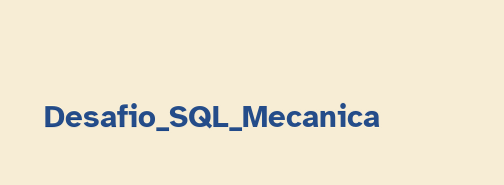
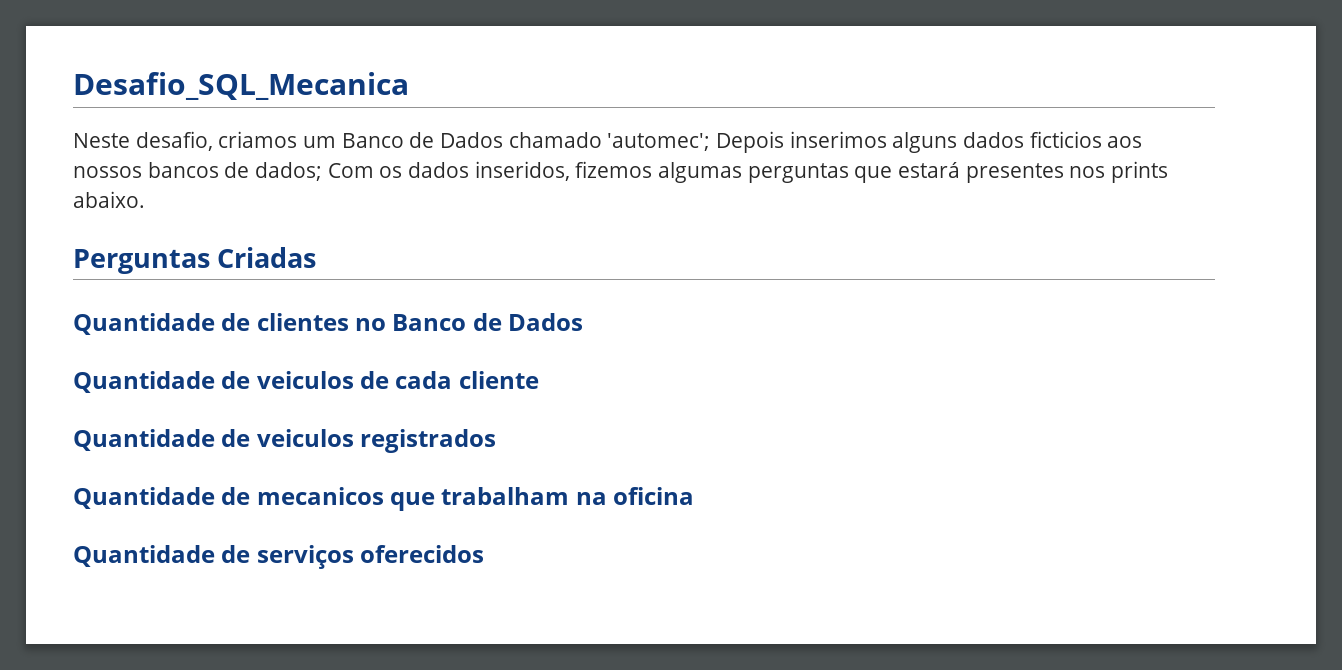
(381, 117) none -> [73,131,1143,153] [73,161,1169,183] [73,191,145,208] [73,247,317,274] [73,313,584,335] [73,371,539,393] [73,429,497,453] [73,487,695,511] [73,545,485,569] // Neste desafio, criamos um Banco de Dados chamado 'automec'; Depois inserimos alguns dados ficticios aos nossos bancos de dados; Com os dados inseridos, fizemos algumas perguntas que estará presentes nos prints abaixo. // Perguntas Criadas // Quantidade de clientes no Banco de Dados // Quantidade de veiculos de cada cliente // Quantidade de veiculos registrados // Quantidade de mecanicos que trabalham na oficina // Quantidade de serviços oferecidos

